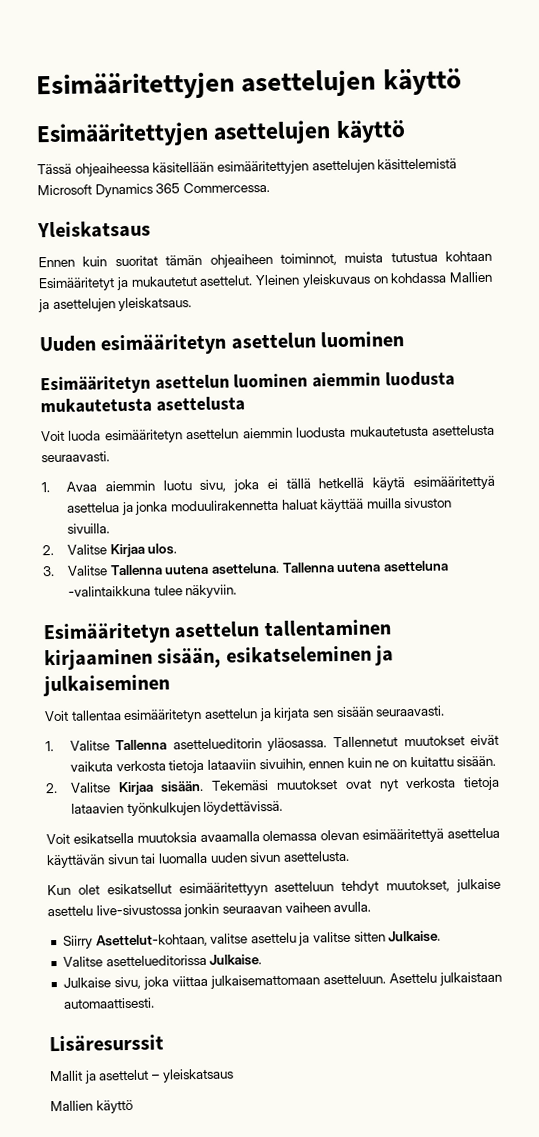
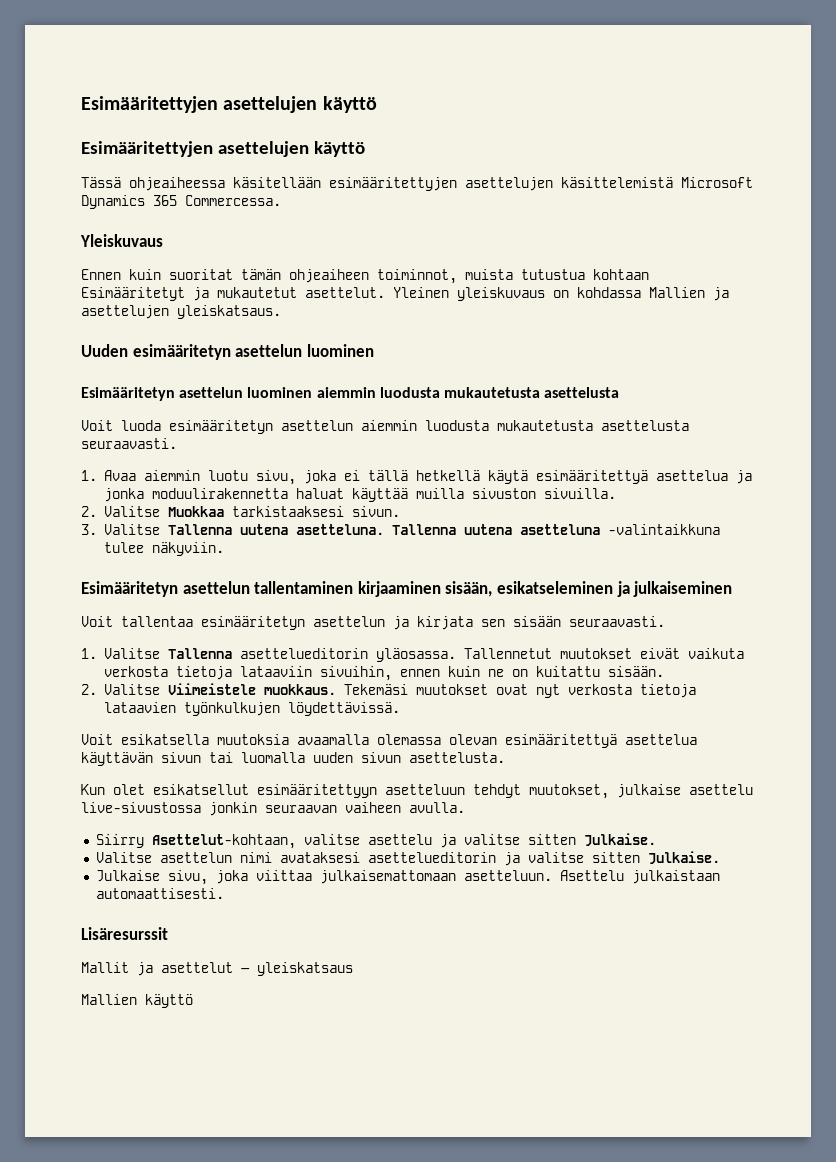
[37,220,151,239] Yleiskatsaus -> [80,234,163,247] Yleiskuvaus
[109,543,178,558] Kirjaa ulos. -> [167,506,400,517] Muokkaa tarkistaaksesi sivun.
[117,780,205,796] Kirjaa sisään. -> [167,683,336,695] Viimeistele muokkaus.
[105,954,207,967] asettelueditorissa -> [159,852,640,866] asettelun nimi avataksesi asettelueditorin ja valitse sitten

